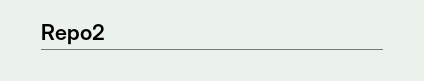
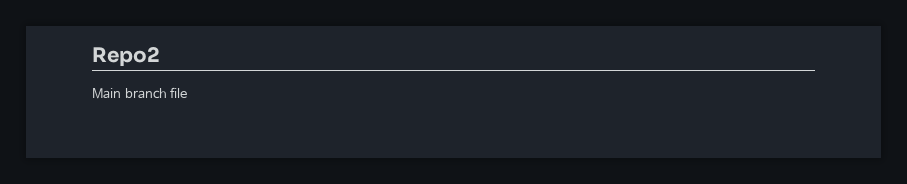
(105, 34) none -> [92,87,188,99] // Main branch file

